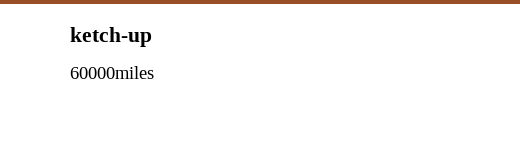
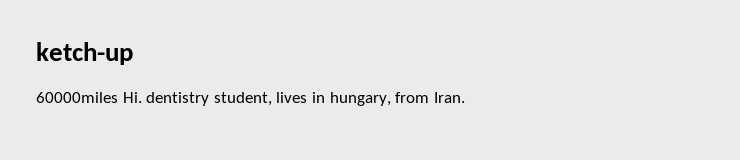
(154, 72) none -> [122,92,465,106] Hi. dentistry student, lives in hungary, from Iran.

